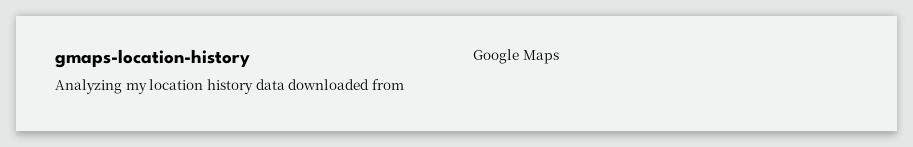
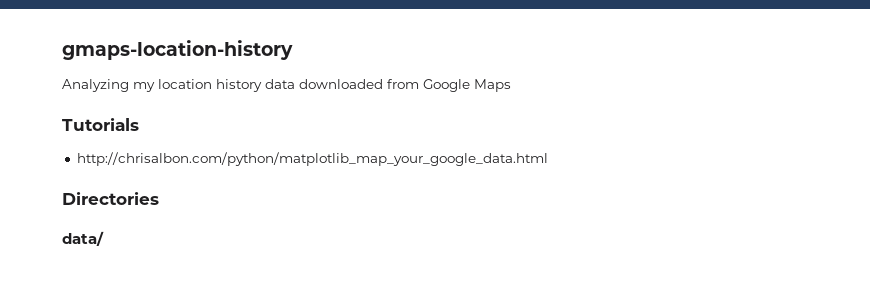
(559, 57) none -> [62,118,139,131] [76,152,548,166] [62,192,159,205] [62,231,104,246] // Tutorials // http://chrisalbon.com/python/matplotlib_map_your_google_data.html // Directories // data/

